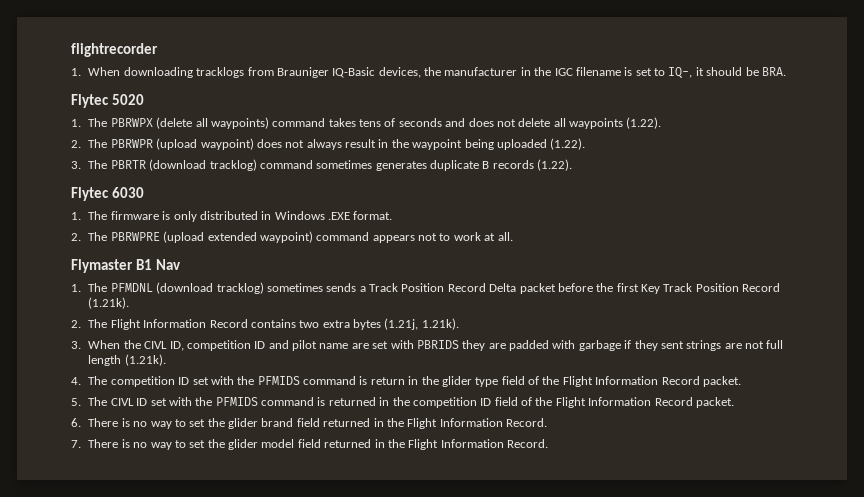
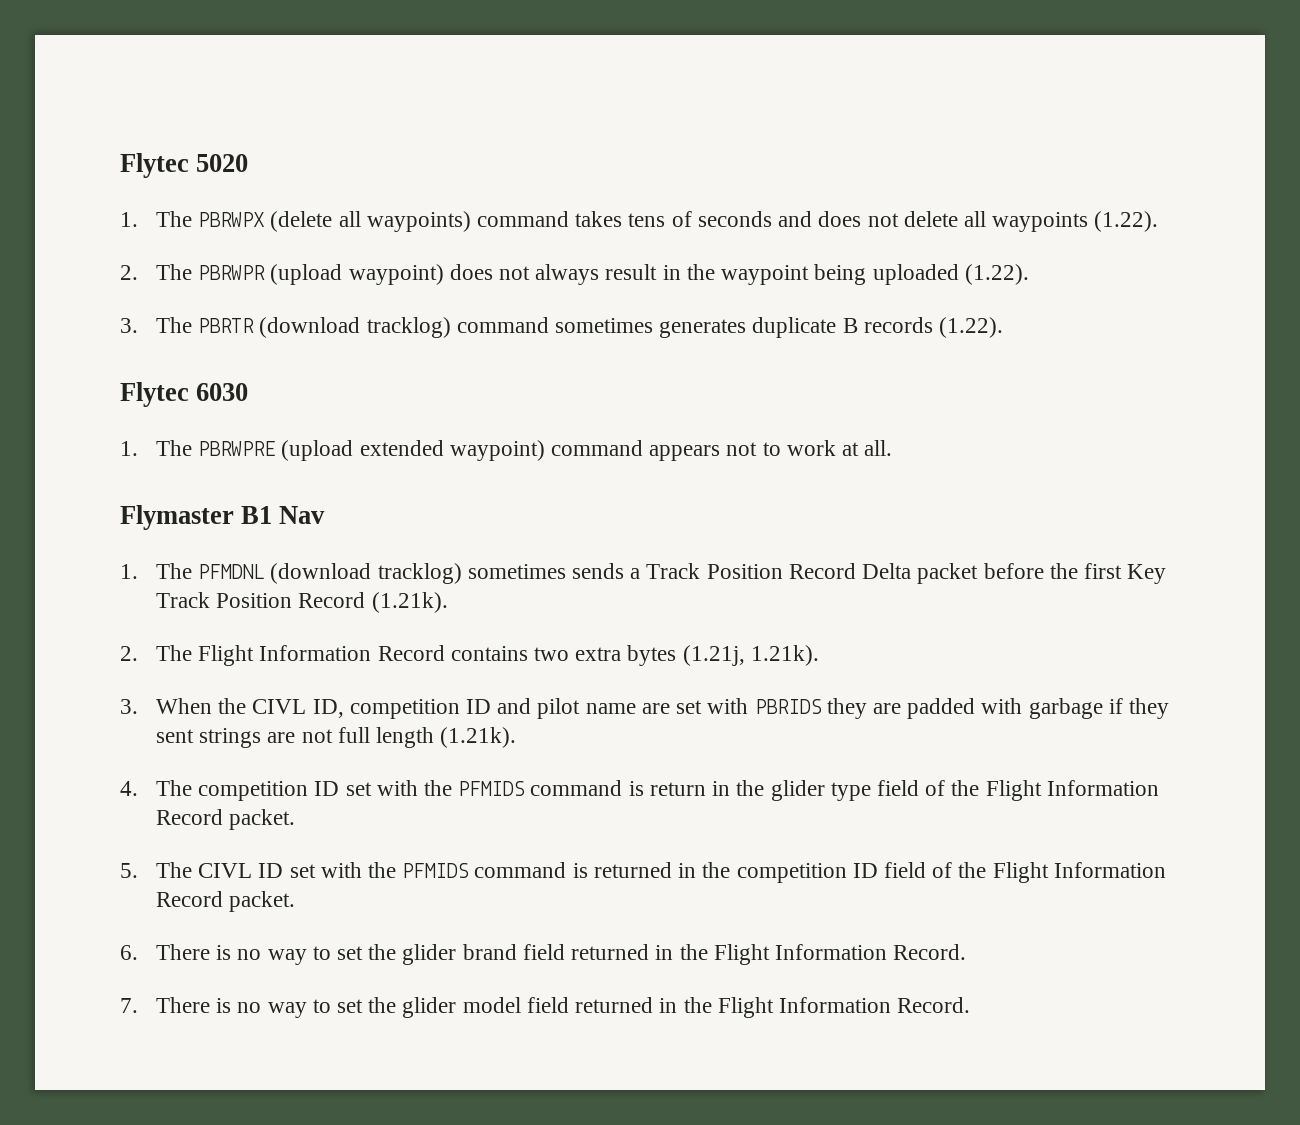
[71,43,158,57] [71,67,786,79] flightrecorder // 1. When downloading tracklogs from Brauniger IQ-Basic devices, the manufacturer in the IGC filename is set to IQ-, it should be BRA. // -> (120, 165) none
[110,211,393,222] [71,232,108,241] firmware is only distributed in Windows .EXE format. // 2. The -> (192, 448) none

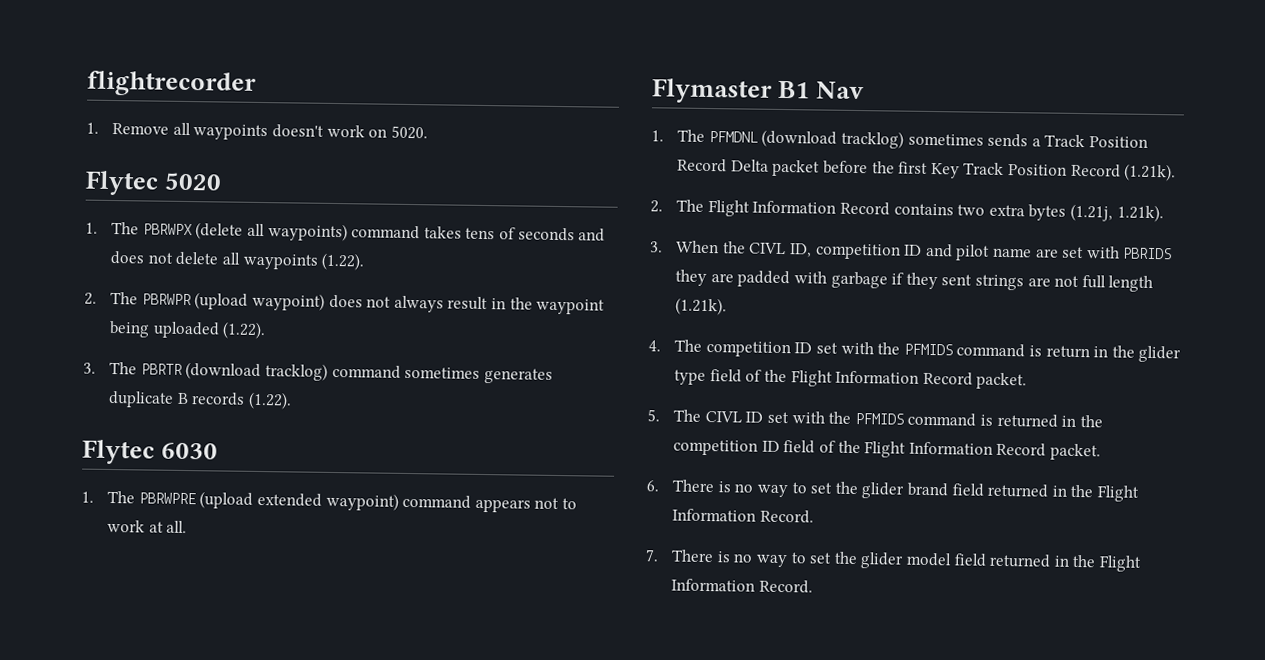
(120, 165) none -> [87,70,257,97] [86,122,428,141] flightrecorder // 1. Remove all waypoints doesn't work on 5020. //

